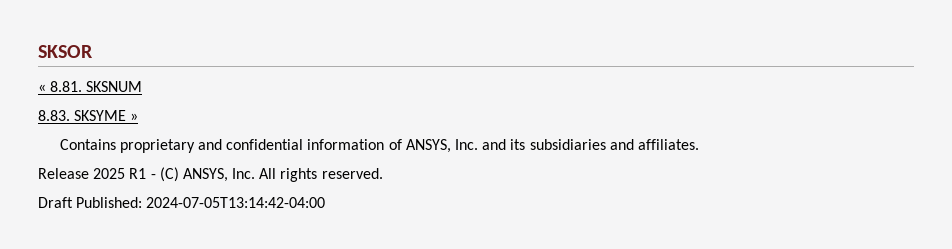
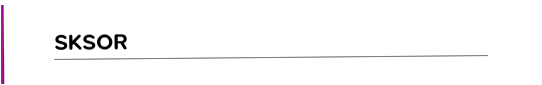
[38,81,143,92] [38,110,139,121] [59,139,699,153] [38,167,383,182] [38,197,326,208] // « 8.81. SKSNUM // 8.83. SKSYME » // Contains proprietary and confidential information of ANSYS, Inc. and its subsidiaries and affiliates. // Release 2025 R1 - (C) ANSYS, Inc. All rights reserved. // Draft Published: 2024-07-05T13:14:42-04:00 -> (129, 42) none

